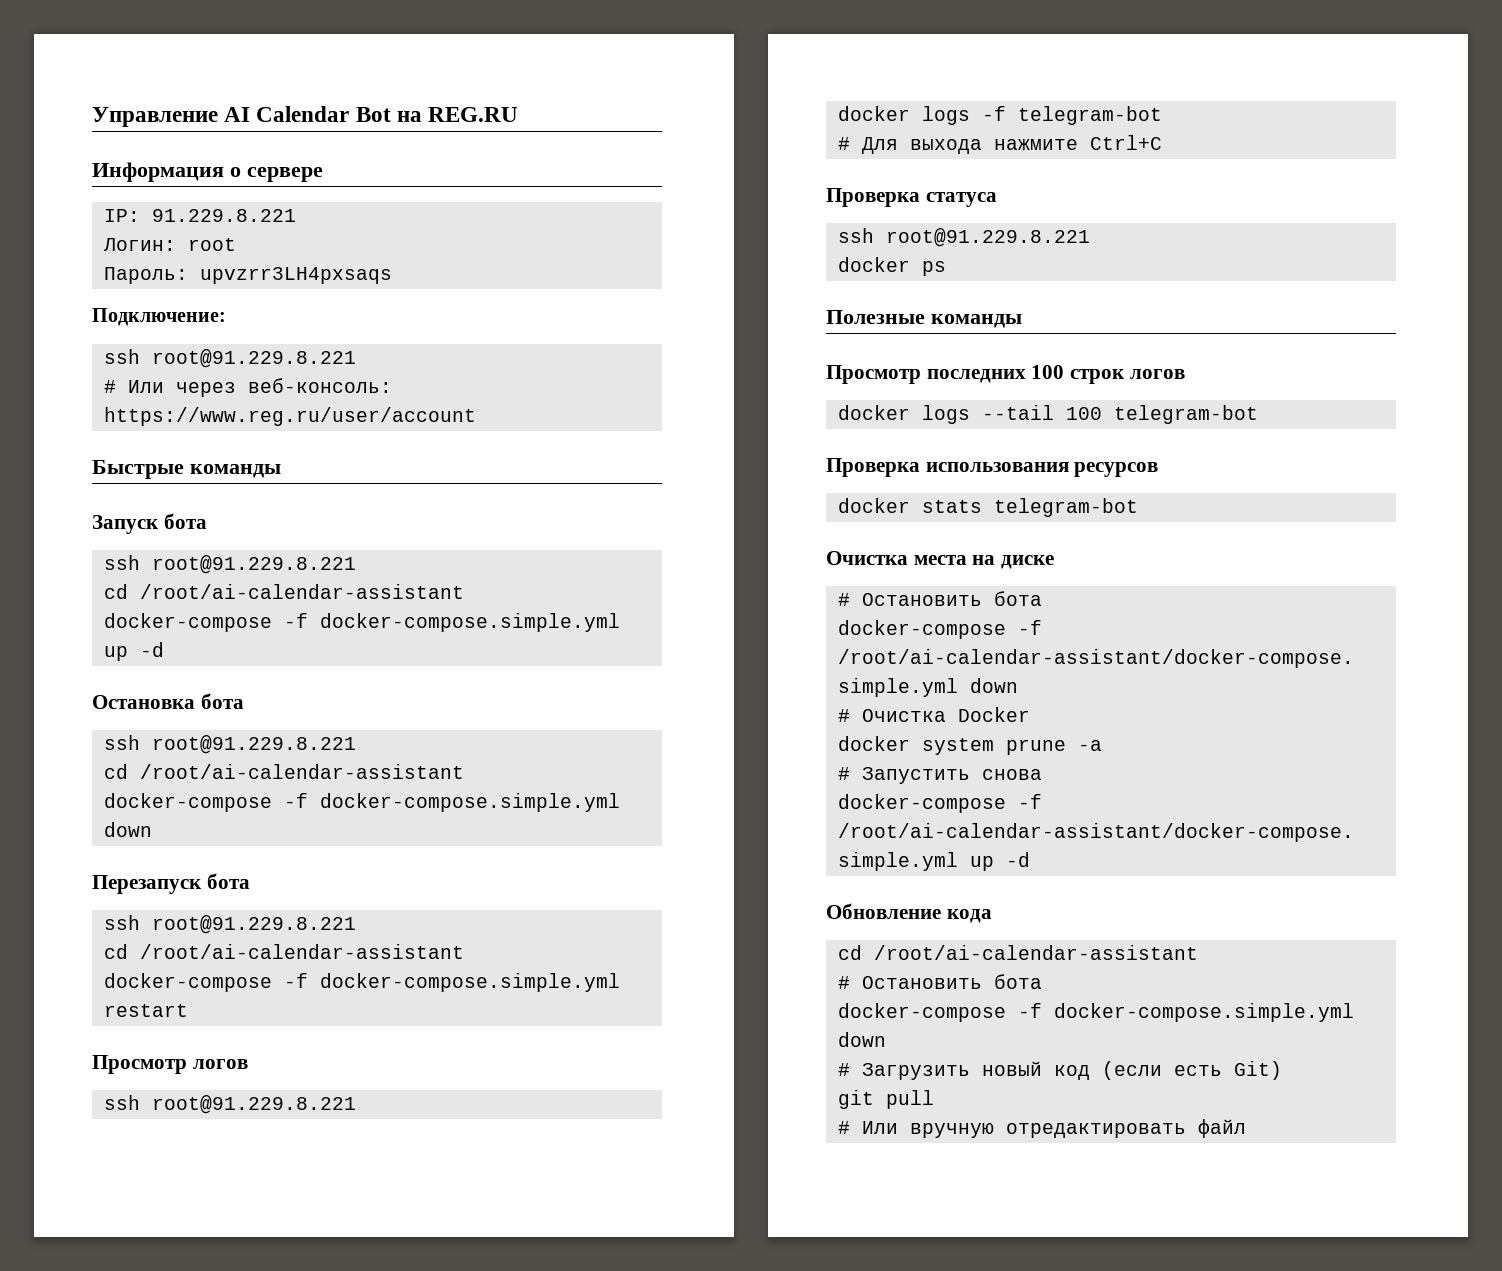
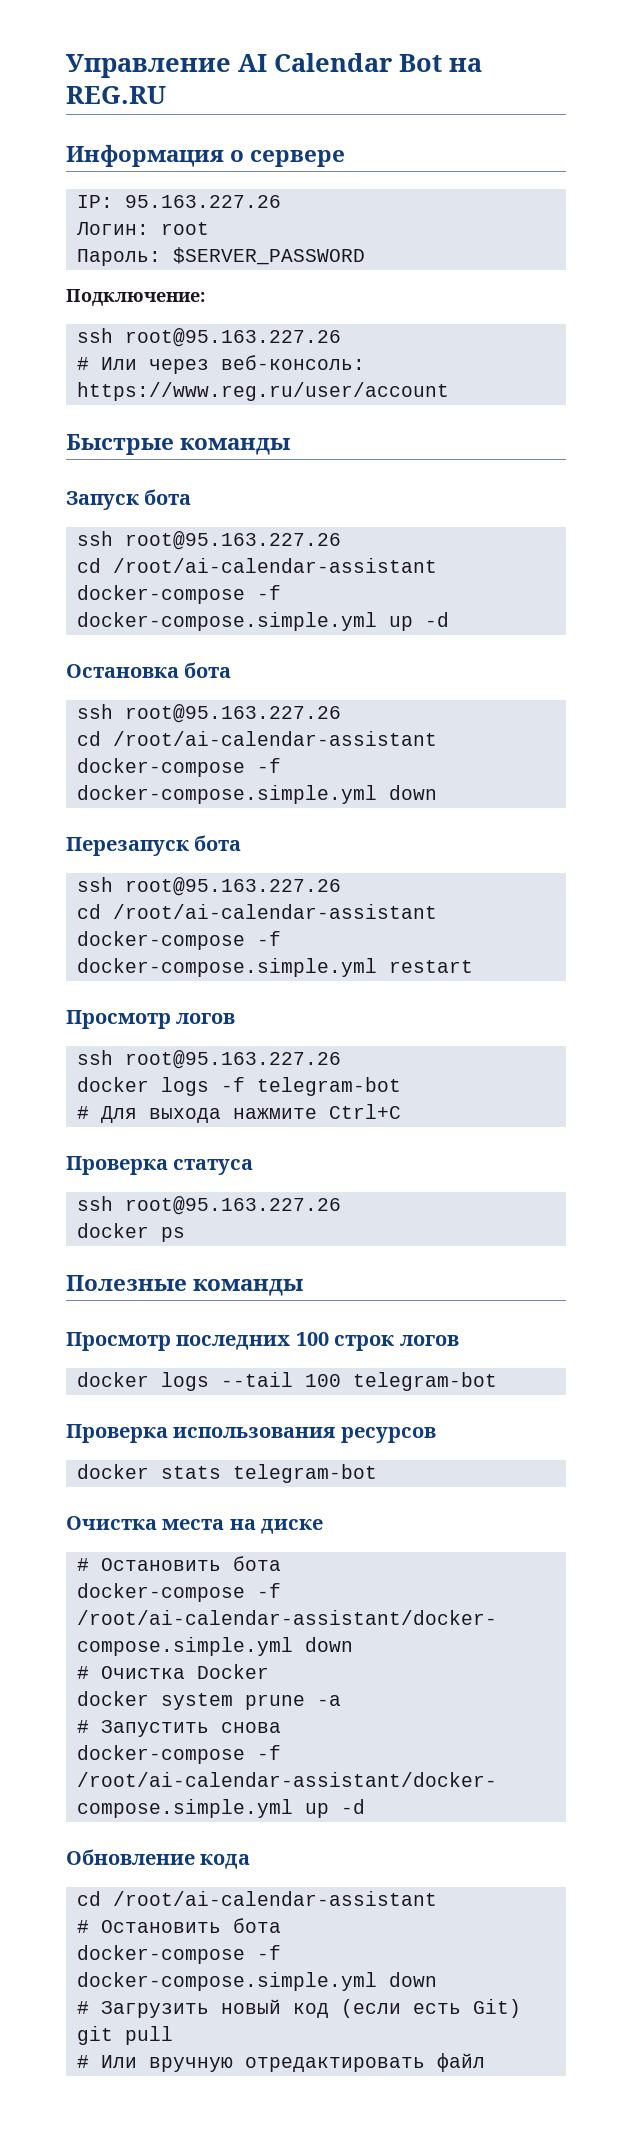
[152,209,296,222] 91.229.8.221 -> [124,195,281,208] 95.163.227.26
[200,267,392,284] upvzrr3LH4pxsaqs -> [172,247,365,265] $SERVER_PASSWORD
[152,349,356,368] root@91.229.8.221 -> [124,328,341,347] root@95.163.227.26
[152,555,356,574] root@91.229.8.221 -> [124,531,341,550] root@95.163.227.26
[152,735,356,754] root@91.229.8.221 -> [124,704,341,723] root@95.163.227.26
[152,915,356,934] root@91.229.8.221 -> [124,877,341,896] root@95.163.227.26
[152,1095,356,1114] root@91.229.8.221 -> [124,1050,341,1069] root@95.163.227.26
[886,228,1090,247] root@91.229.8.221 -> [124,1196,341,1215] root@95.163.227.26

